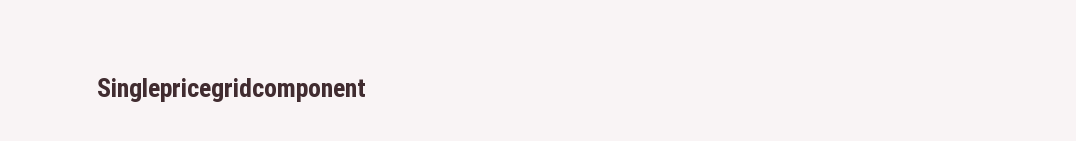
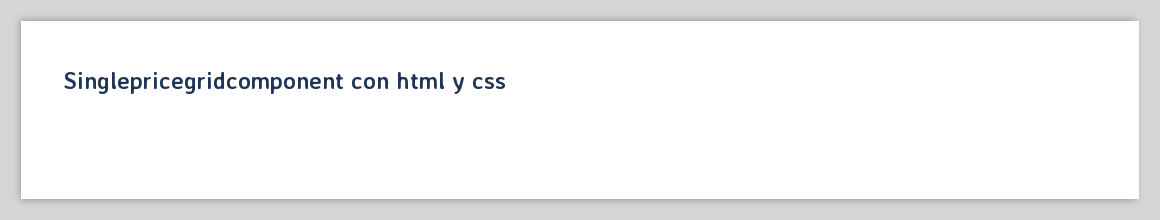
(366, 90) none -> [351,72,506,94] con html y css

